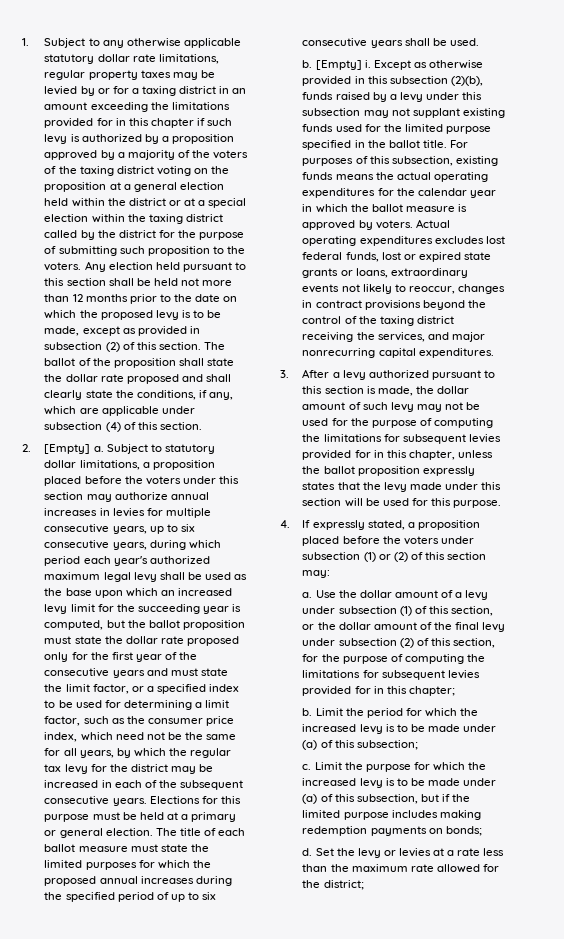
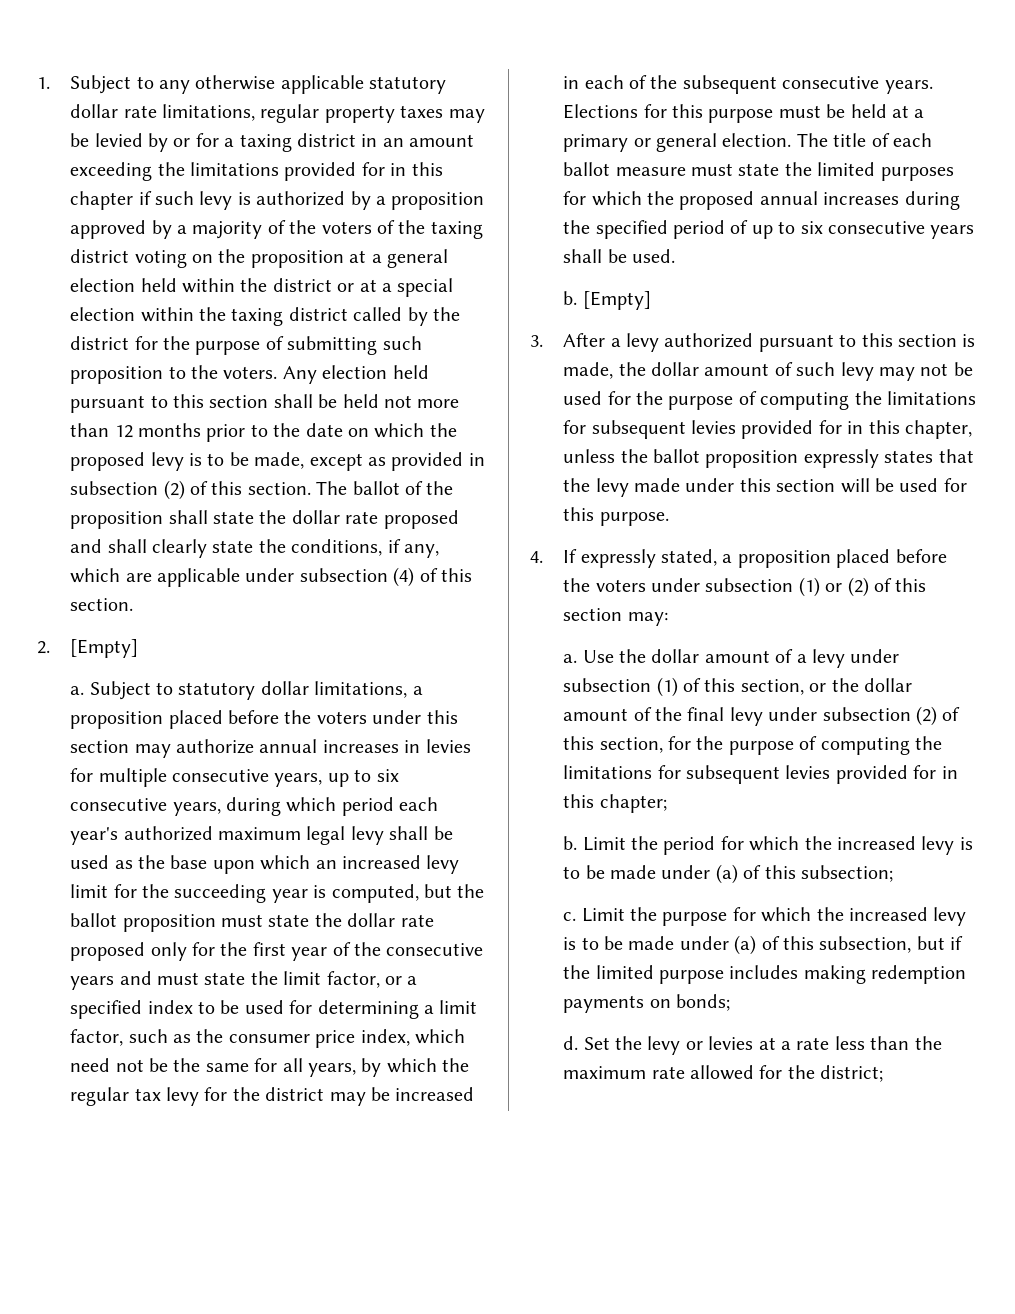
(91, 449) none -> (139, 648) //
[364,60,483,70] [302,76,483,86] [302,92,483,102] [302,108,505,118] [302,124,491,134] [302,140,468,150] [302,156,498,166] [302,172,488,182] [302,188,496,198] [302,204,467,213] [302,219,450,230] [302,236,505,246] [302,252,491,262] [302,268,468,278] [302,284,505,294] [302,300,486,310] [302,316,454,326] [302,332,485,342] [302,348,494,358] i. Except as otherwise provided in this subsection (2)(b), funds raised by a levy under this subsection may not supplant existing funds used for the limited purpose specified in the ballot title. For purposes of this subsection, existing funds means the actual operating expenditures for the calendar year in which the ballot measure is approved by voters. Actual operating expenditures excludes lost federal funds, lost or expired state grants or loans, extraordinary events not likely to reoccur, changes in contract provisions beyond the control of the taxing district receiving the services, and major nonrecurring capital expenditures. -> (651, 300) none

